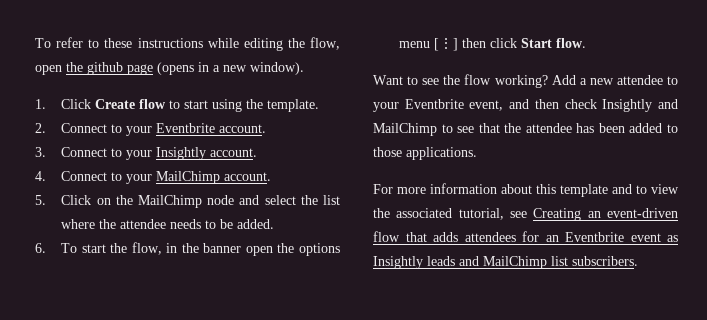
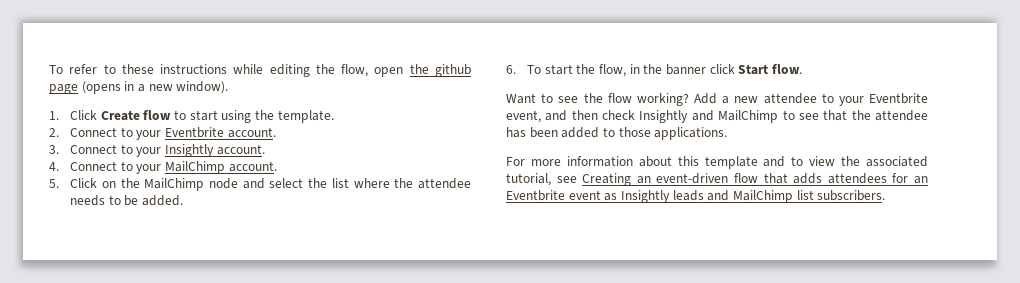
[245,243,340,256] [399,38,487,51] open the options menu [⋮] then -> (706, 69) none

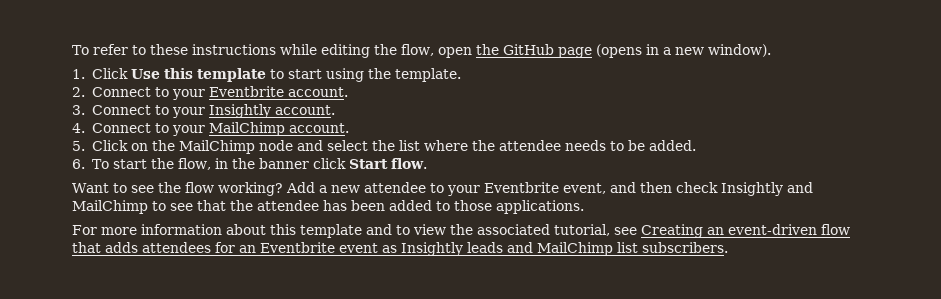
[434,64,471,77] github -> [502,44,554,55] GitHub
[100,110,172,121] Create flow -> [130,68,266,82] Use this template

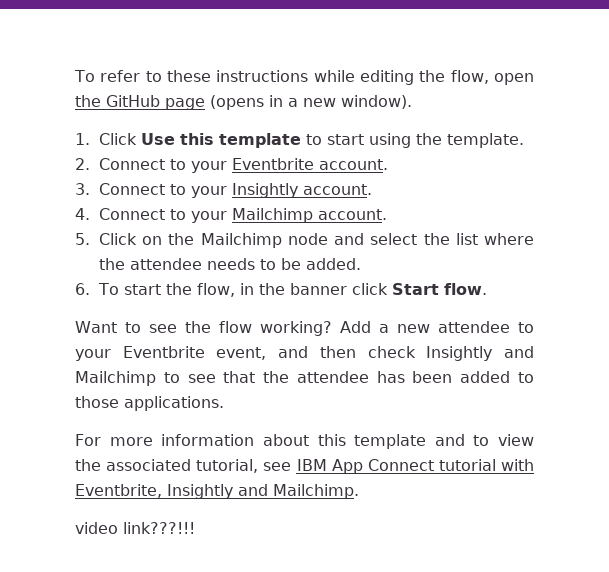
[208,122,285,136] MailChimp -> [231,208,313,223] Mailchimp
[178,140,255,154] MailChimp -> [200,233,282,248] Mailchimp
[72,200,148,214] MailChimp -> [75,371,156,386] Mailchimp
[641,224,850,238] [72,242,728,256] Creating an event-driven flow that adds attendees for an Eventbrite event as Insightly leads and MailChimp list subscribers. -> [296,459,534,474] [75,484,359,499] [75,522,195,534] IBM App Connect tutorial with Eventbrite, Insightly and Mailchimp. // video link???!!!

